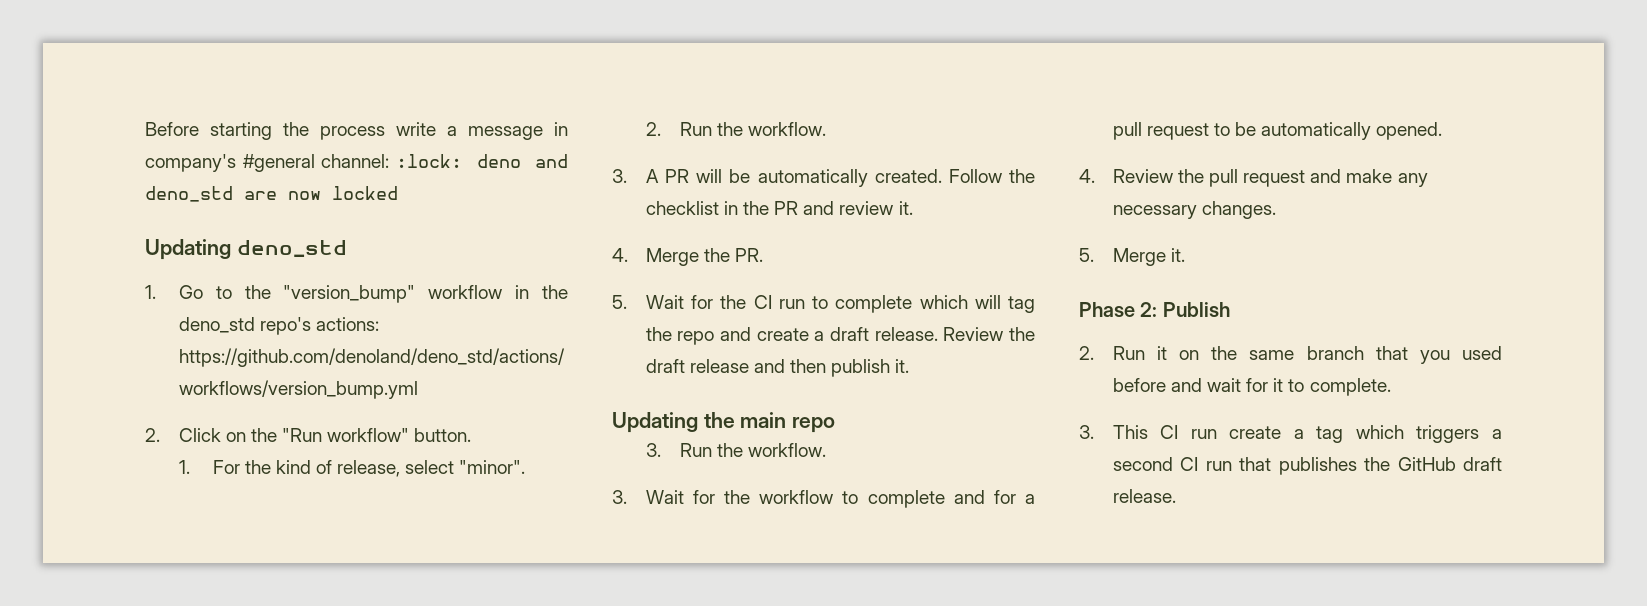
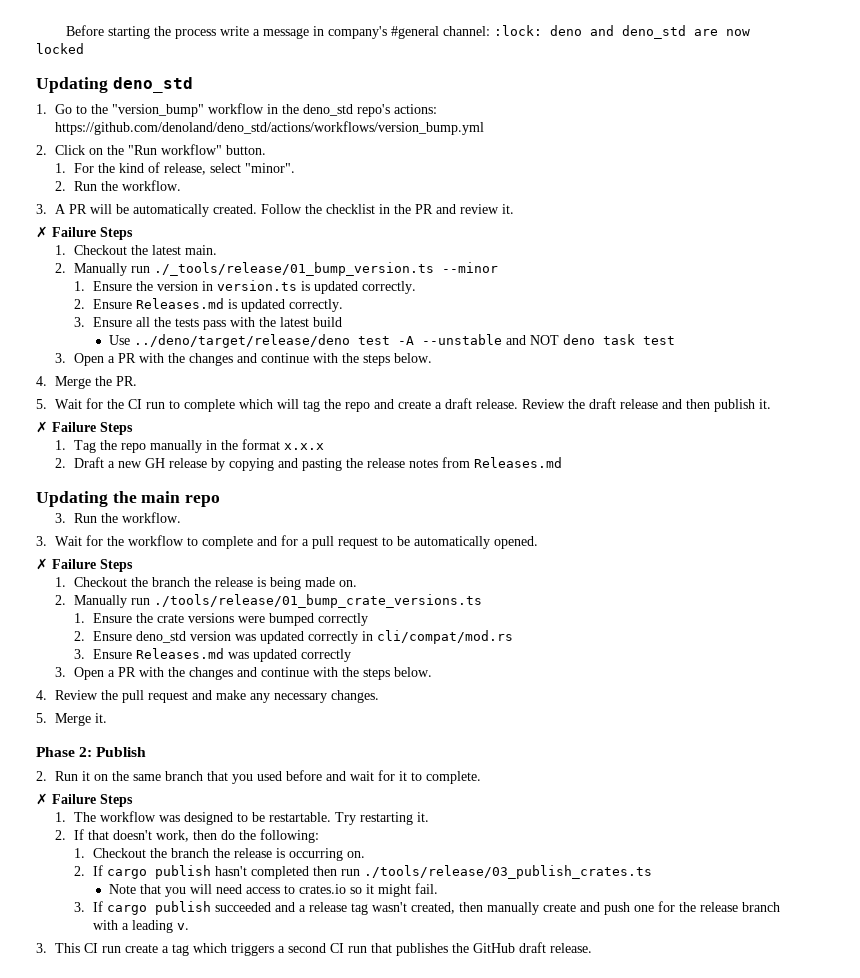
(913, 208) none -> [36,226,133,240] [55,245,218,255] [55,262,499,276] [74,280,417,294] [74,298,344,312] [74,317,343,330] [108,334,675,348] [55,353,433,366] // ✗ Failure Steps // 1. Checkout the latest main. // 2. Manually run ./_tools/release/01_bump_version.ts --minor // 1. Ensure the version in version.ts is updated correctly. // 2. Ensure Releases.md is updated correctly. // 3. Ensure all the tests pass with the latest build // Use ../deno/target/release/deno test -A --unstable and NOT deno task test // 3. Open a PR with the changes and continue with the steps below.
(910, 366) none -> [36,421,133,435] [55,439,325,453] [55,457,563,471] // ✗ Failure Steps // 1. Tag the repo manually in the format x.x.x // 2. Draft a new GH release by copying and pasting the release notes from Releases.md
(1443, 131) none -> [36,558,133,572] [55,577,358,590] [55,594,483,608] [74,613,369,626] [74,630,514,644] [74,648,352,662] [55,667,433,680] // ✗ Failure Steps // 1. Checkout the branch the release is being made on. // 2. Manually run ./tools/release/01_bump_crate_versions.ts // 1. Ensure the crate versions were bumped correctly // 2. Ensure deno_std version was updated correctly in cli/compat/mod.rs // 3. Ensure Releases.md was updated correctly // 3. Open a PR with the changes and continue with the steps below.
(1391, 387) none -> [36,793,133,807] [55,811,430,825] [55,829,320,843] [74,848,366,861] [74,865,653,879] [108,883,438,897] [74,901,781,915] [93,920,190,933] // ✗ Failure Steps // 1. The workflow was designed to be restartable. Try restarting it. // 2. If that doesn't work, then do the following: // 1. Checkout the branch the release is occurring on. // 2. If cargo publish hasn't completed then run ./tools/release/03_publish_crates.ts // Note that you will need access to crates.io so it might fail. // 3. If cargo publish succeeded and a release tag wasn't created, then manually create and push one for the release branch with a leading v.

